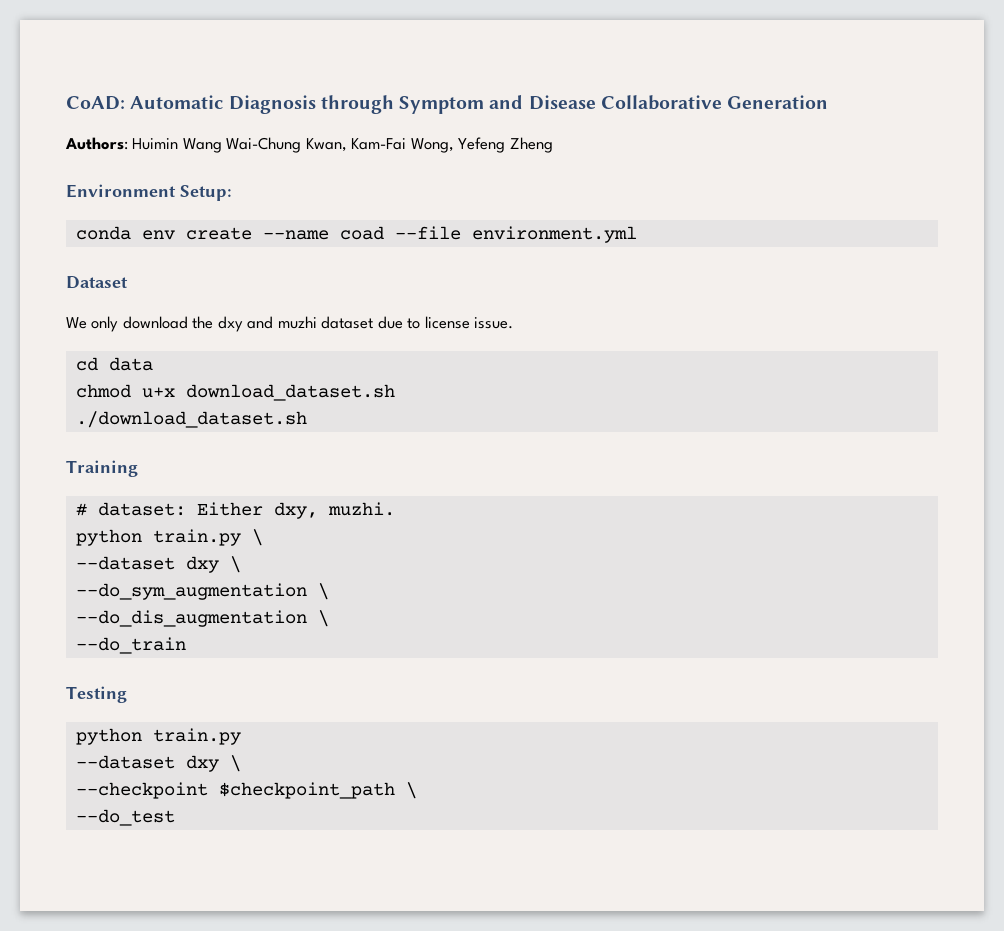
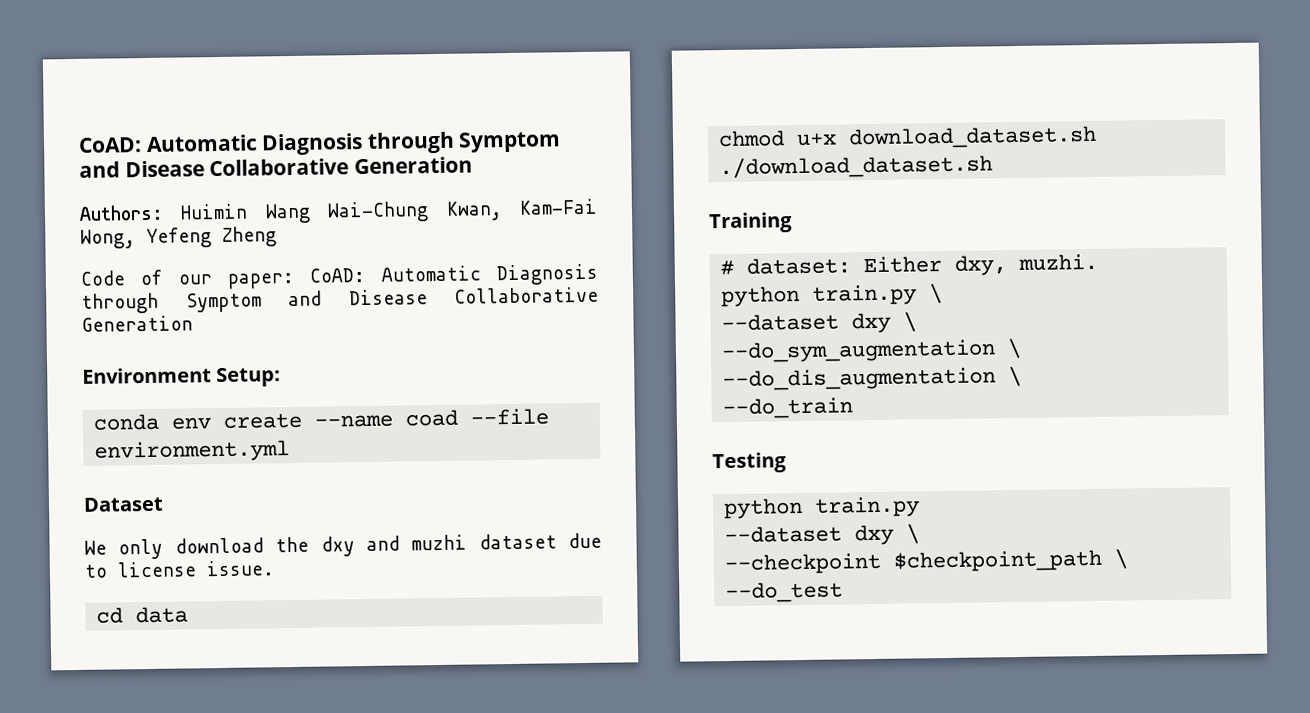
(553, 145) none -> [80,263,598,289] [81,286,599,314] [81,315,193,332] // Code of our paper: CoAD: Automatic Diagnosis through Symptom and Disease Collaborative Generation

